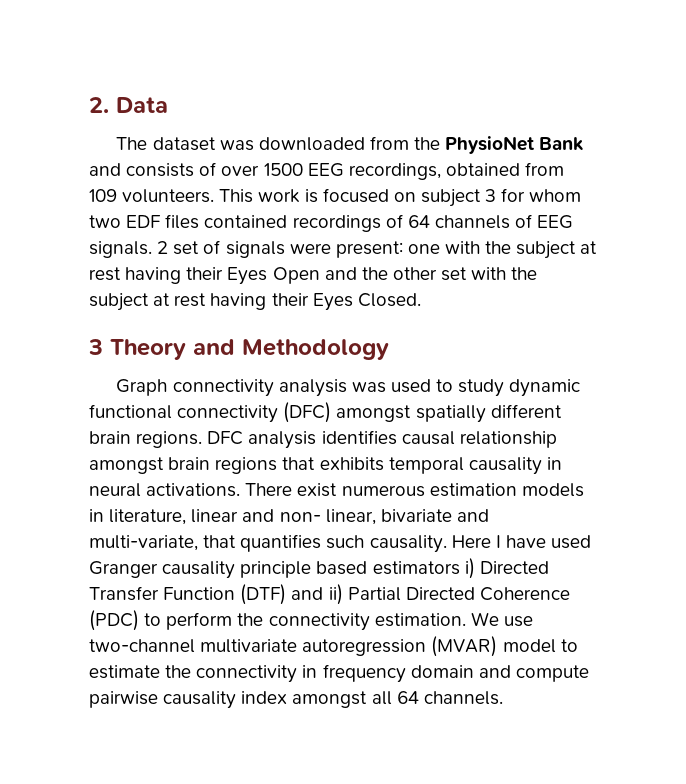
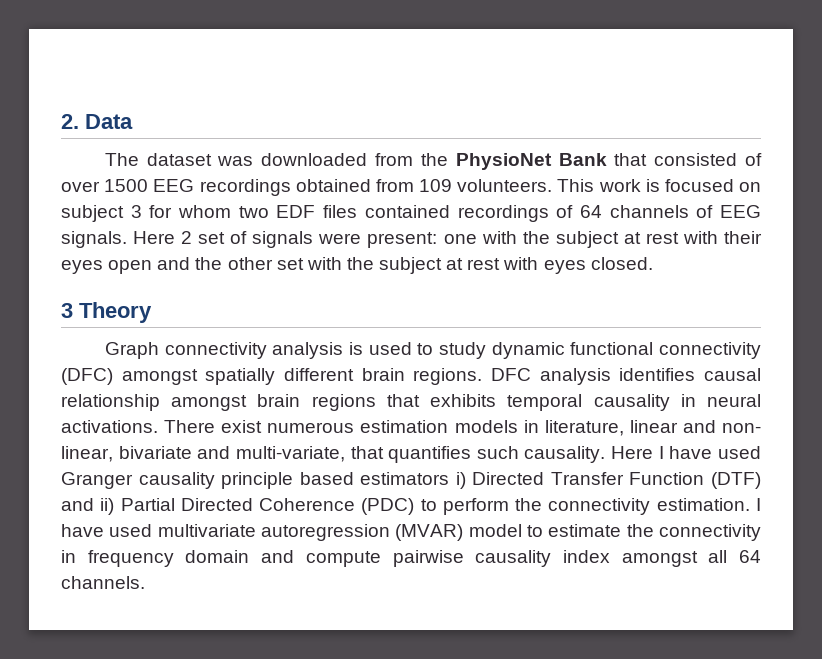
[89,163,195,177] and consists -> [614,153,738,166] that consisted
[348,163,441,180] recordings, -> [199,179,291,196] recordings
(152, 249) none -> [133,231,176,244] Here
[125,267,320,285] having their Eyes Open -> [682,231,763,244] [61,260,153,274] with their eyes open
[210,293,421,311] having their Eyes Closed. -> [503,257,653,274] with eyes closed.
[193,339,389,360] and Methodology -> (152, 312) none
[351,382,386,393] was -> [348,342,363,355] is
[470,612,533,627] [89,639,195,653] We use two-channel -> [755,498,761,511] [61,524,153,537] I have used

